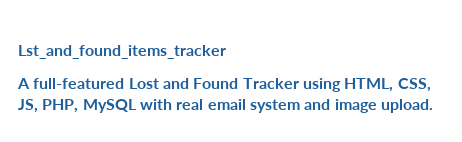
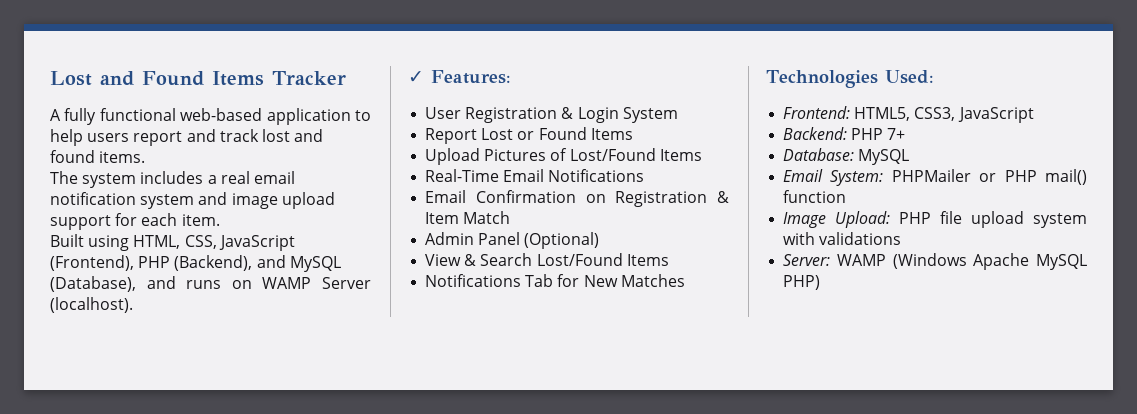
[18,45,226,59] [17,78,125,89] Lst_and_found_items_tracker // A full-featured -> (50, 78) none
(239, 83) none -> [212,71,264,86] Items
[302,78,431,92] [18,99,433,113] using HTML, CSS, JS, PHP, MySQL with real email system and image upload. -> [50,108,371,125] [50,129,324,146] [50,150,146,163] [50,171,295,188] [50,192,335,209] [50,213,220,230] [50,234,295,251] [50,255,341,272] [50,276,371,292] [50,297,133,313] [408,70,511,84] [425,107,678,123] [425,127,633,144] [425,148,702,165] [425,169,645,182] [425,190,729,207] [425,211,511,224] [425,232,600,249] [425,253,669,266] [425,274,685,287] [766,70,934,88] [783,106,1034,123] [783,127,906,140] [783,148,910,165] [783,169,1087,186] [783,190,847,203] [783,211,1087,228] [783,232,902,245] [783,253,1087,270] [783,275,821,290] // A fully functional web-based application to help users report and track lost and found items. // The system includes a real email notification system and image upload support for each item. // Built using HTML, CSS, JavaScript (Frontend), PHP (Backend), and MySQL (Database), and runs on WAMP Server (localhost). // ✓ Features: // User Registration & Login System // Report Lost or Found Items // Upload Pictures of Lost/Found Items // Real-Time Email Notifications // Email Confirmation on Registration & Item Match // Admin Panel (Optional) // View & Search Lost/Found Items // Notifications Tab for New Matches // Technologies Used: // Frontend: HTML5, CSS3, JavaScript // Backend: PHP 7+ // Database: MySQL // Email System: PHPMailer or PHP mail() function // Image Upload: PHP file upload system with validations // Server: WAMP (Windows Apache MySQL PHP)

